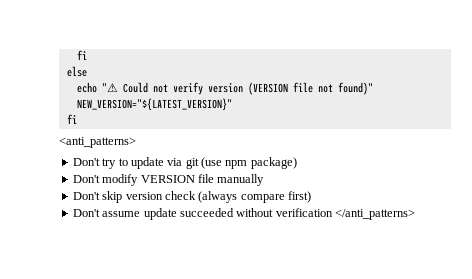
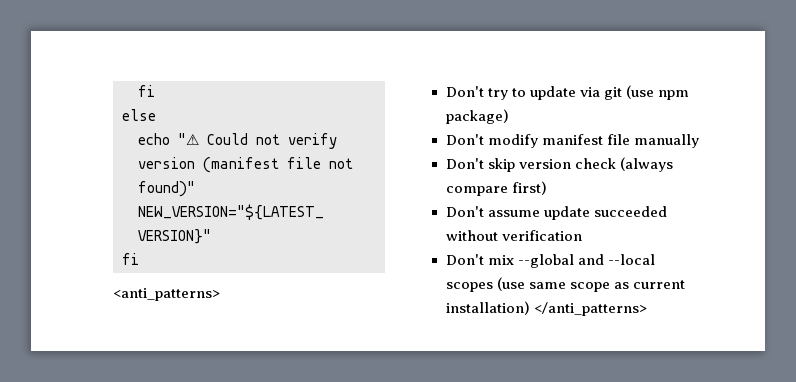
[247,82,288,95] (VERSION -> [203,157,279,173] (manifest
[140,175,195,183] VERSION -> [541,134,603,145] manifest
(333, 212) none -> [445,254,655,268] [445,277,685,292] [445,301,530,315] // Don't mix --global and --local scopes (use same scope as current installation)

